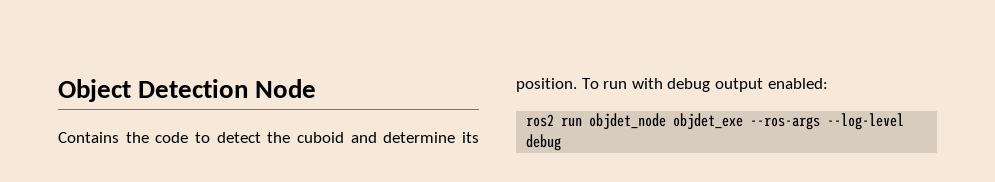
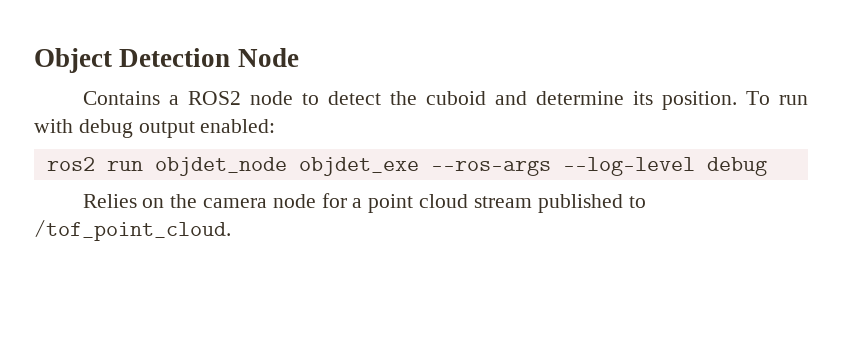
[125,132,189,143] the code -> [168,91,293,105] a ROS2 node
(562, 142) none -> [82,193,646,213] [34,220,231,241] // Relies on the camera node for a point cloud stream published to /tof_point_cloud.

